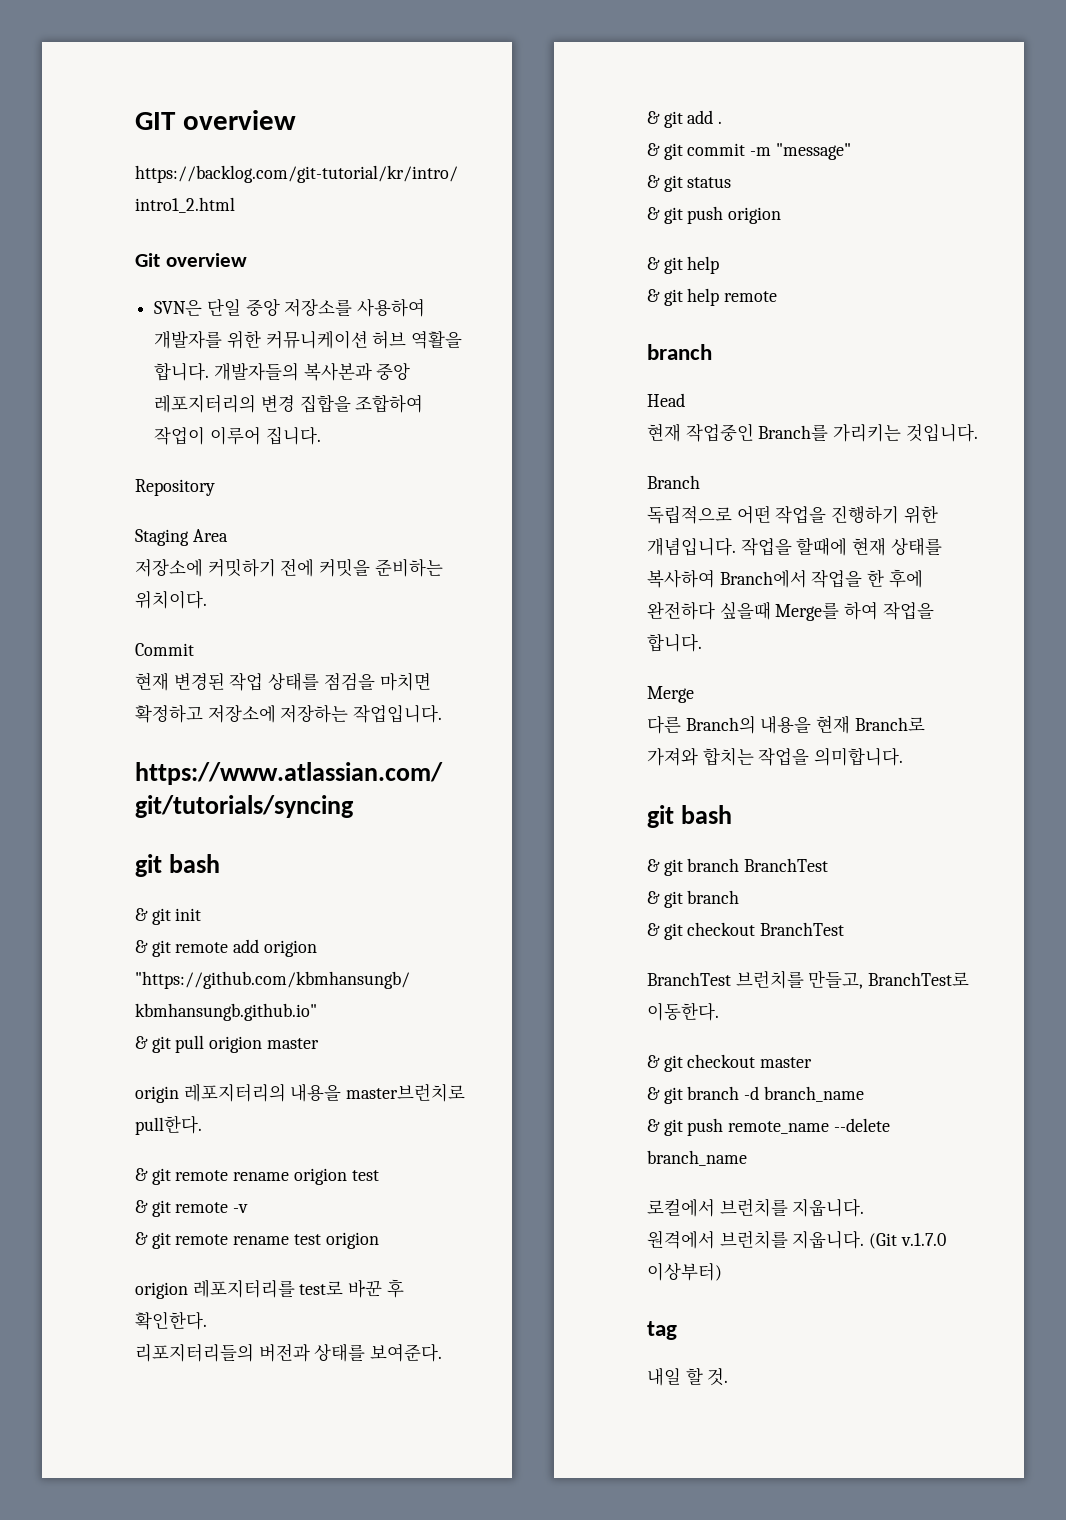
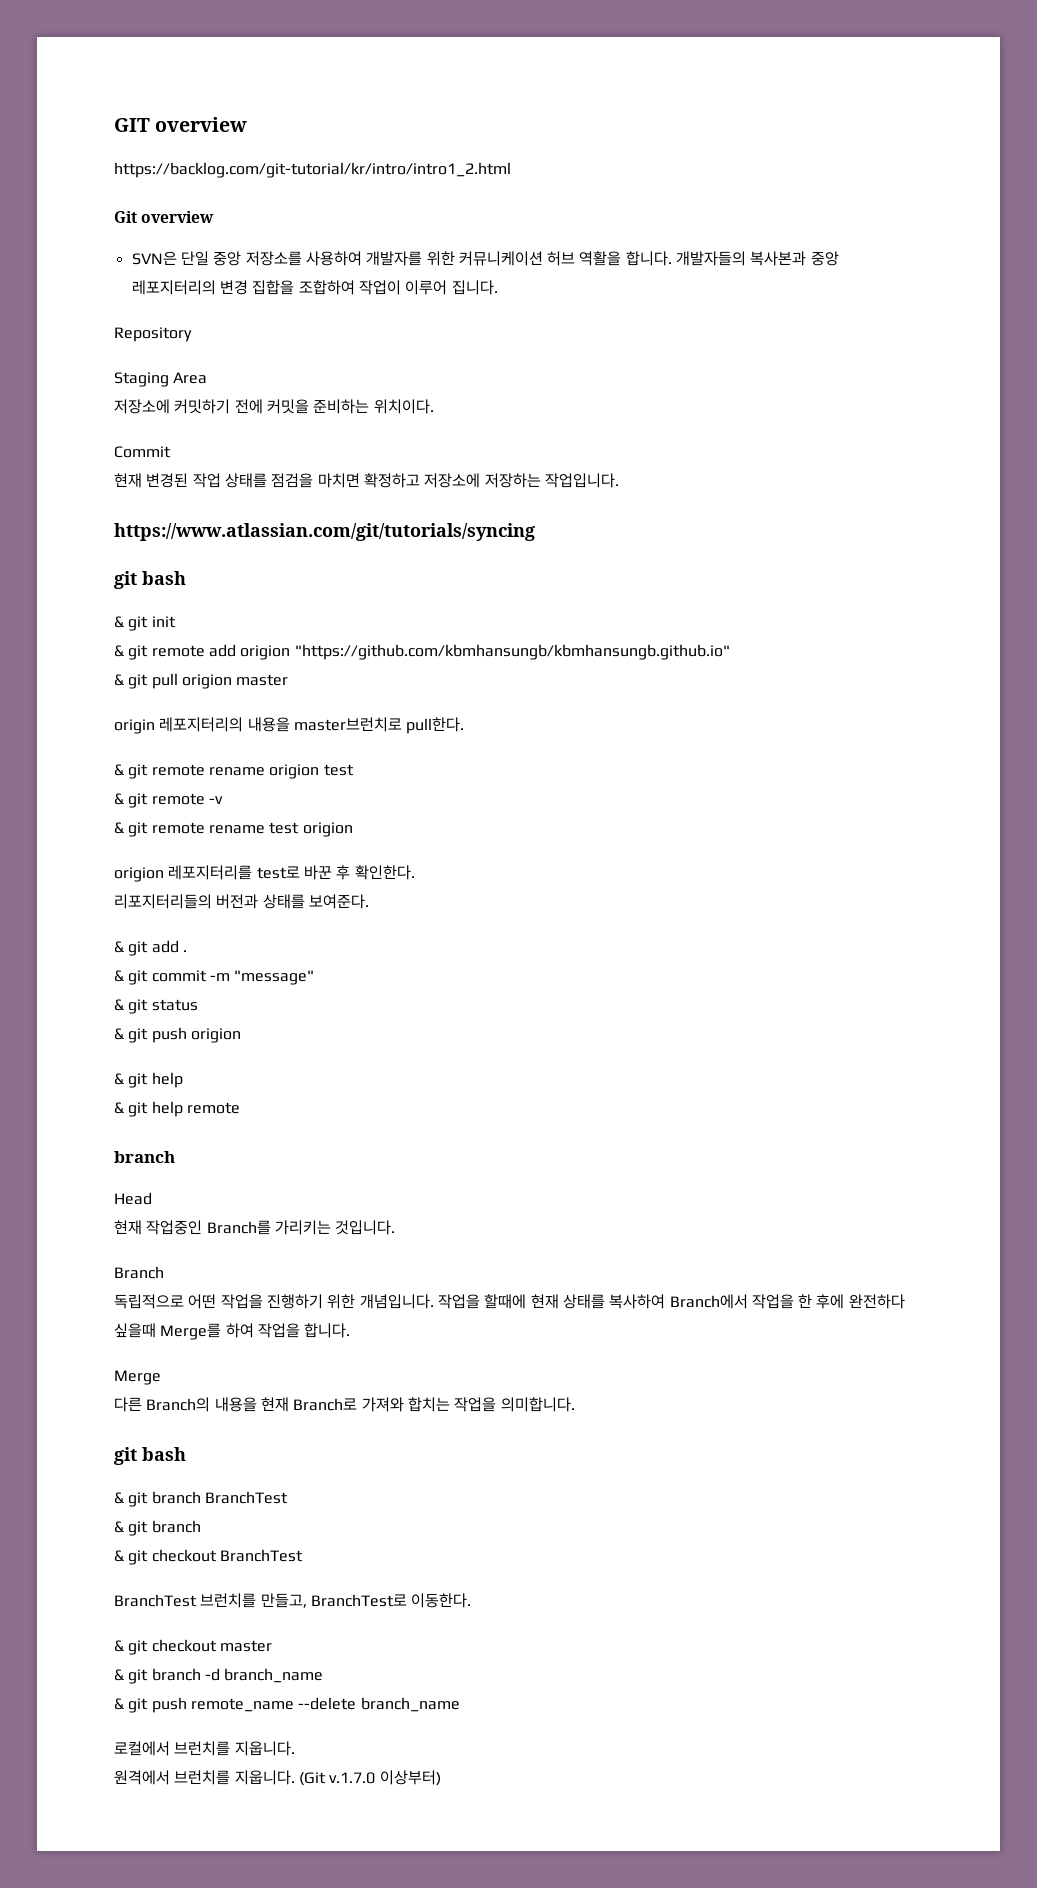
[647,1321,677,1340] [647,1367,729,1386] // tag // 내일 할 것. -> (441, 1778) none

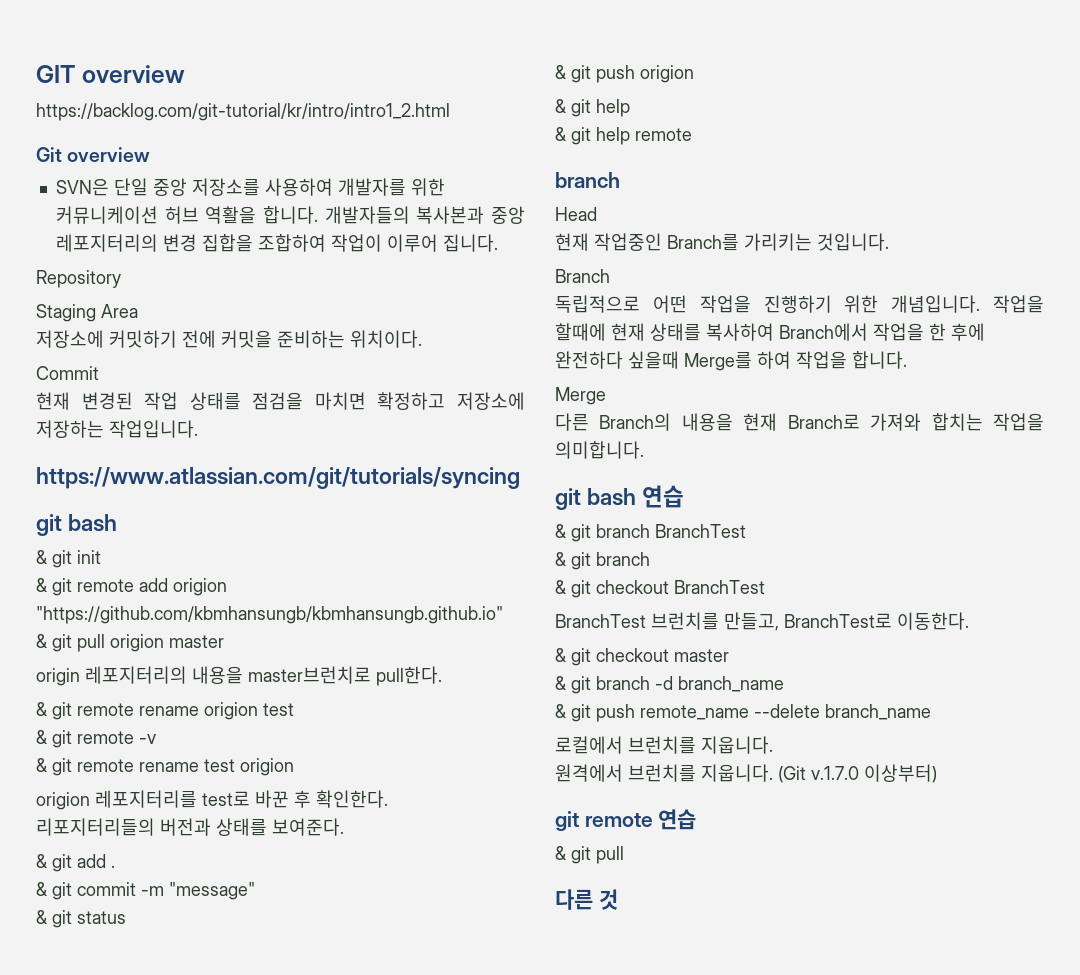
(186, 1454) none -> [642,485,685,508] 연습
(441, 1778) none -> [555,809,697,831] [555,846,624,864] [555,889,618,910] // git remote 연습 // & git pull // 다른 것

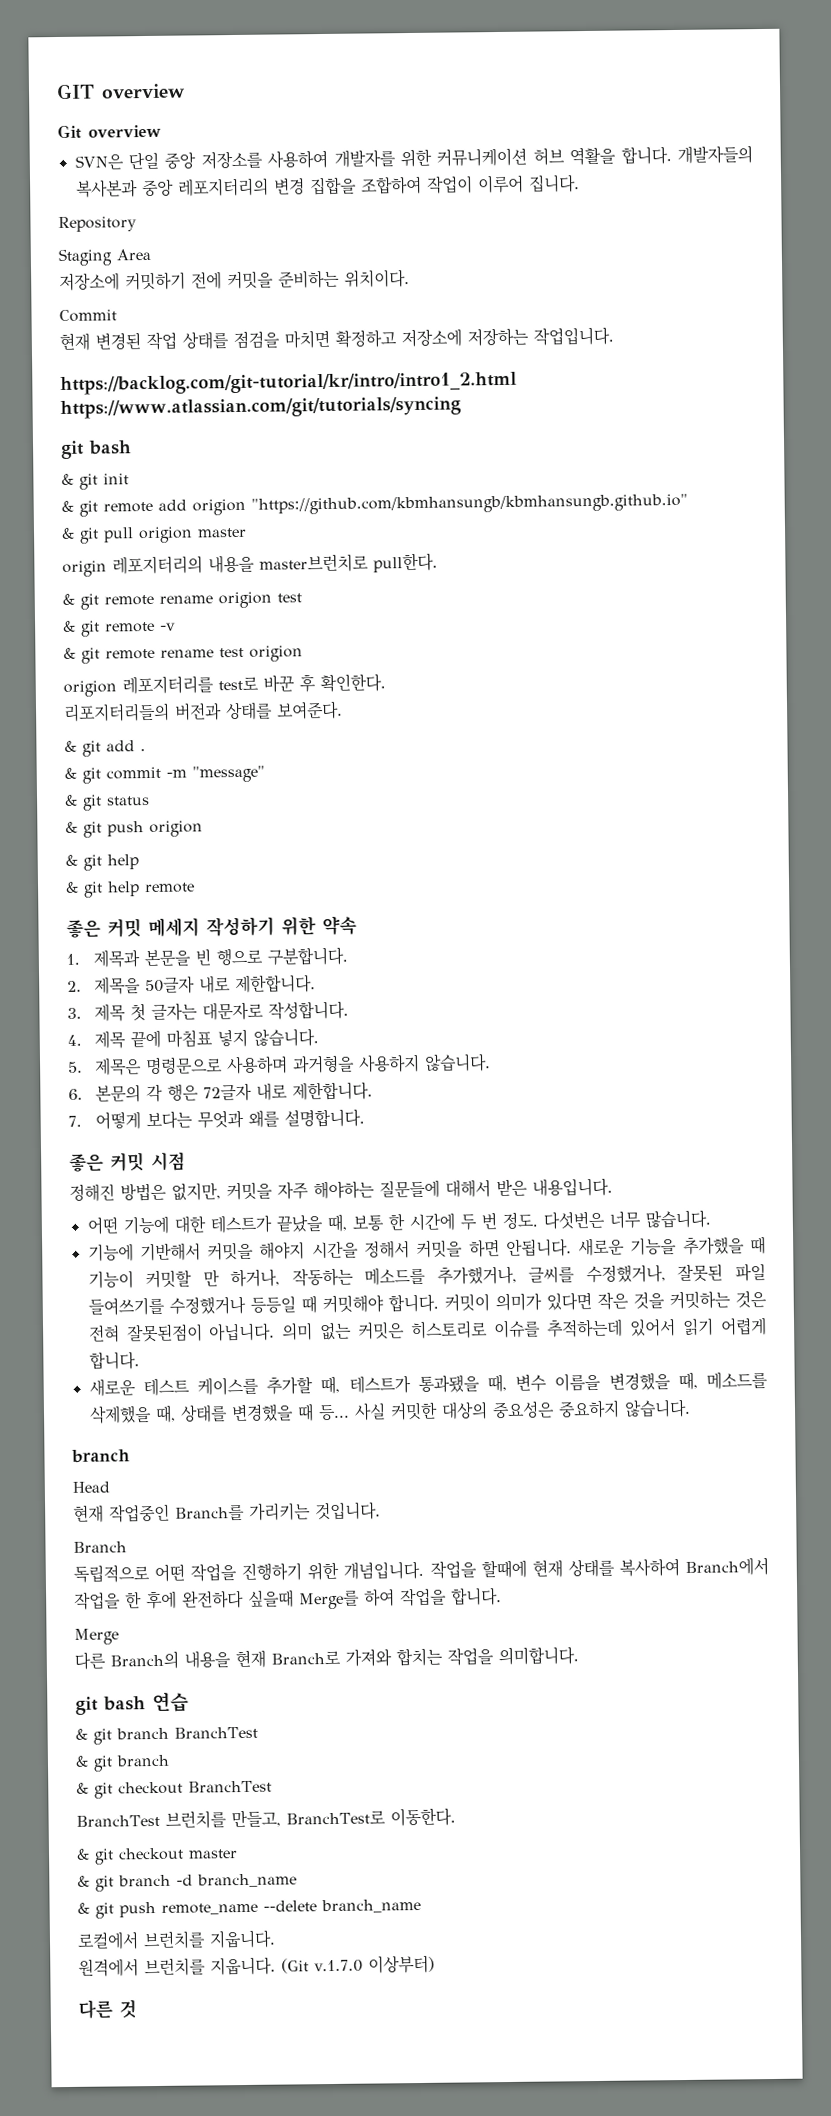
[36,103,450,121] // https://backlog.com/git-tutorial/kr/intro/intro1_2.html -> (186, 91) none
(198, 429) none -> [60,371,517,395] https://backlog.com/git-tutorial/kr/intro/intro1_2.html
(692, 134) none -> [66,915,357,938] [66,946,348,968] [67,974,316,995] [67,1000,349,1022] [67,1028,319,1049] [68,1053,491,1076] [68,1081,373,1103] [68,1108,365,1130] [69,1151,186,1172] [69,1177,613,1202] [86,1209,711,1235] [87,1236,766,1262] [87,1263,766,1289] [87,1290,767,1316] [88,1317,768,1343] [88,1351,140,1370] [88,1371,768,1397] [88,1398,691,1424] // 좋은 커밋 메세지 작성하기 위한 약속 // 1. 제목과 본문을 빈 행으로 구분합니다. // 2. 제목을 50글자 내로 제한합니다. // 3. 제목 첫 글자는 대문자로 작성합니다. // 4. 제목 끝에 마침표 넣지 않습니다. // 5. 제목은 명령문으로 사용하며 과거형을 사용하지 않습니다. // 6. 본문의 각 행은 72글자 내로 제한합니다. // 7. 어떻게 보다는 무엇과 왜를 설명합니다. // 좋은 커밋 시점 // 정해진 방법은 없지만, 커밋을 자주 해야하는 질문들에 대해서 받은 내용입니다. // 어떤 기능에 대한 테스트가 끝났을 때, 보통 한 시간에 두 번 정도. 다섯번은 너무 많습니다. // 기능에 기반해서 커밋을 해야지 시간을 정해서 커밋을 하면 안됩니다. 새로운 기능을 추가했을 때 기능이 커밋할 만 하거나, 작동하는 메소드를 추가했거나, 글씨를 수정했거나, 잘못된 파일 들여쓰기를 수정했거나 등등일 때 커밋해야 합니다. 커밋이 의미가 있다면 작은 것을 커밋하는 것은 전혀 잘못된점이 아닙니다. 의미 없는 커밋은 히스토리로 이슈를 추적하는데 있어서 읽기 어렵게 합니다. // 새로운 테스트 케이스를 추가할 때, 테스트가 통과됐을 때, 변수 이름을 변경했을 때, 메소드를 삭제했을 때, 상태를 변경했을 때 등... 사실 커밋한 대상의 중요성은 중요하지 않습니다.
[555,809,697,831] [555,846,624,864] // git remote 연습 // & git pull -> (435, 1964) none

